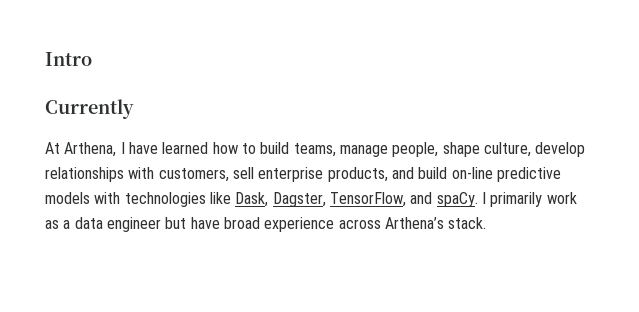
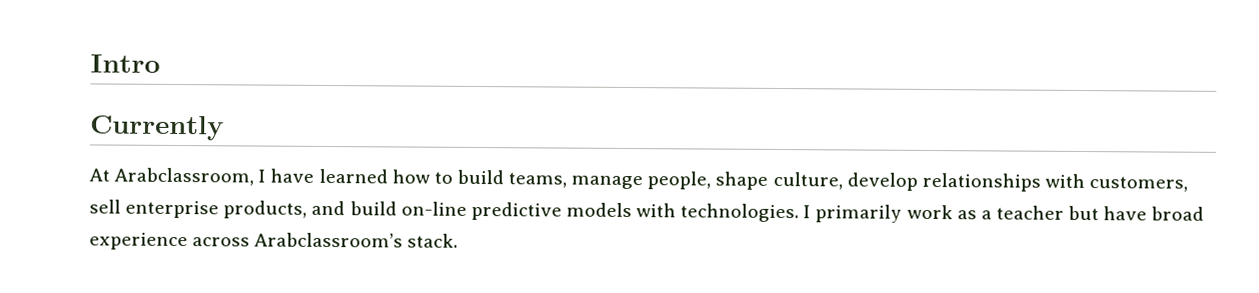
[64,142,117,157] Arthena, -> [114,167,255,186] Arabclassroom,
[124,192,478,207] technologies like Dask, Dagster, TensorFlow, and spaCy. -> [680,203,800,223] technologies.
[74,217,161,232] data engineer -> [995,205,1064,220] teacher
[384,217,444,229] Arthena’s -> [254,232,404,248] Arabclassroom’s

